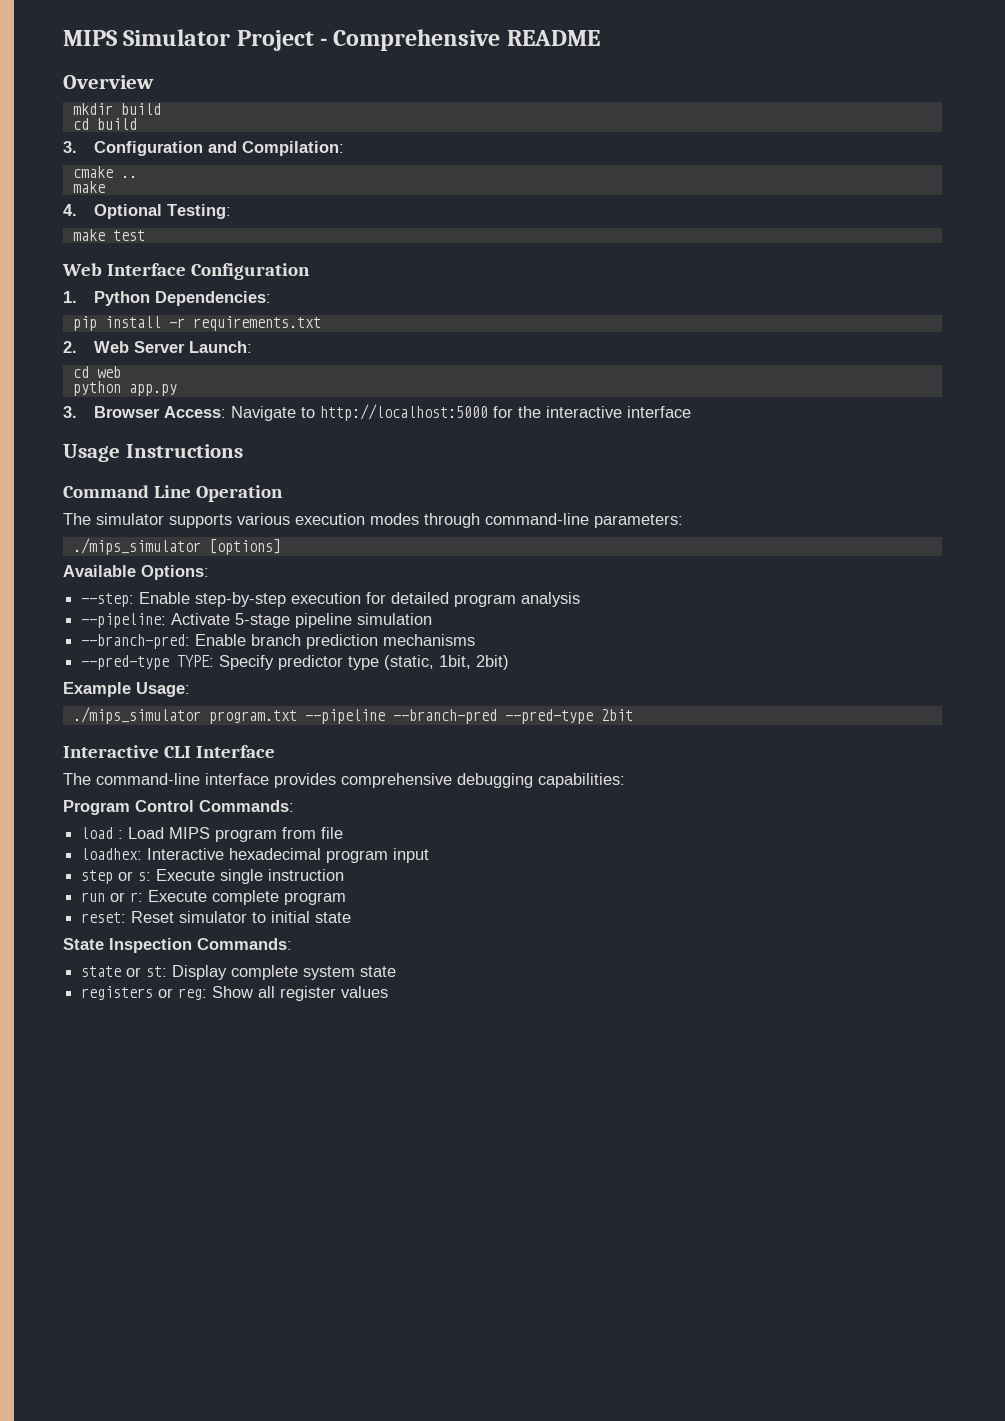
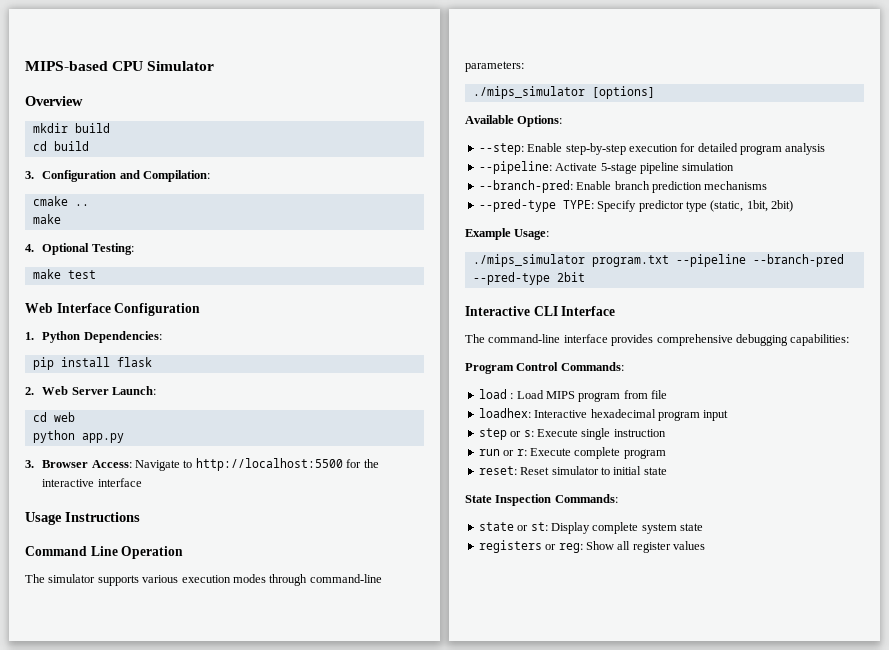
[63,30,117,46] MIPS -> [25,61,144,71] MIPS-based CPU
[236,29,600,51] Project - Comprehensive README -> (215, 66) none
[168,316,321,331] -r requirements.txt -> [116,357,152,367] flask
[319,404,488,421] http://localhost:5000 -> [195,458,343,471] http://localhost:5500

